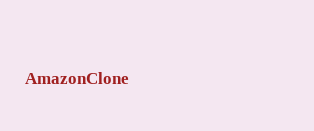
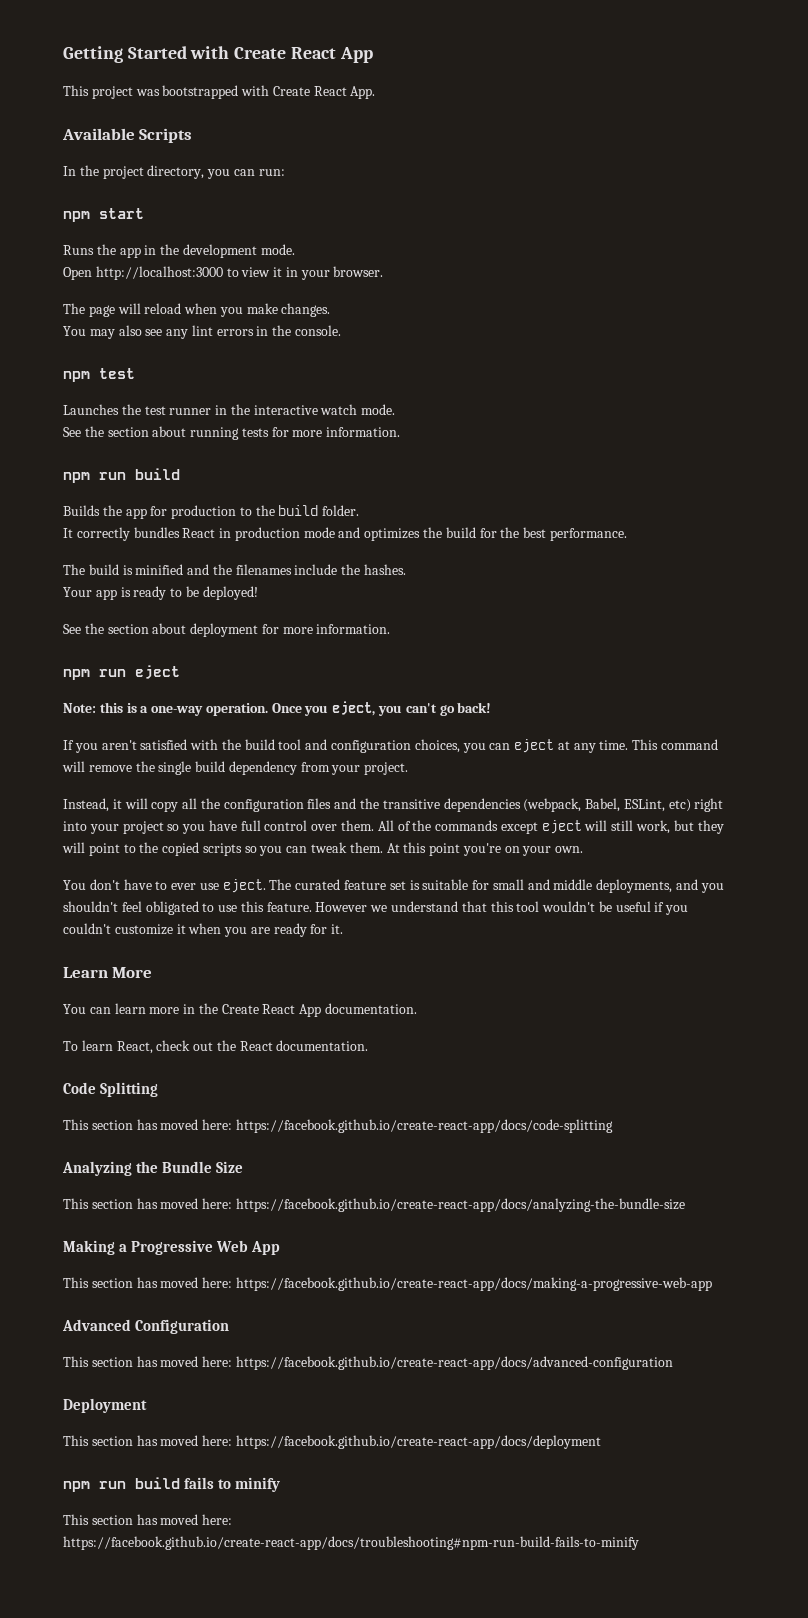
[25,72,129,84] AmazonClone -> [63,46,373,63] [63,85,376,99] [62,128,193,143] [63,165,285,179] [63,208,144,222] [63,244,295,258] [63,266,384,280] [63,303,331,317] [63,325,342,339] [63,368,135,382] [63,404,396,415] [63,426,401,440] [63,468,180,483] [63,505,360,519] [63,527,627,541] [63,564,407,575] [63,586,258,600] [63,623,391,637] [63,665,180,680] [63,701,492,716] [63,739,719,753] [62,761,409,775] [63,798,724,812] [63,820,724,834] [62,842,584,856] [63,879,724,893] [63,901,689,915] [63,923,344,937] [63,967,153,978] [63,1003,418,1017] [63,1040,369,1054] [63,1082,159,1097] [63,1119,613,1133] [62,1161,244,1176] [63,1198,685,1212] [63,1240,281,1255] [63,1277,712,1291] [62,1319,230,1334] [63,1356,673,1370] [63,1398,147,1413] [63,1435,601,1449] [63,1477,281,1492] [63,1514,233,1525] [63,1536,639,1550] Getting Started with Create React App // This project was bootstrapped with Create React App. // Available Scripts // In the project directory, you can run: // npm start // Runs the app in the development mode. // Open http://localhost:3000 to view it in your browser. // The page will reload when you make changes. // You may also see any lint errors in the console. // npm test // Launches the test runner in the interactive watch mode. // See the section about running tests for more information. // npm run build // Builds the app for production to the build folder. // It correctly bundles React in production mode and optimizes the build for the best performance. // The build is minified and the filenames include the hashes. // Your app is ready to be deployed! // See the section about deployment for more information. // npm run eject // Note: this is a one-way operation. Once you eject, you can't go back! // If you aren't satisfied with the build tool and configuration choices, you can eject at any time. This command will remove the single build dependency from your project. // Instead, it will copy all the configuration files and the transitive dependencies (webpack, Babel, ESLint, etc) right into your project so you have full control over them. All of the commands except eject will still work, but they will point to the copied scripts so you can tweak them. At this point you're on your own. // You don't have to ever use eject. The curated feature set is suitable for small and middle deployments, and you shouldn't feel obligated to use this feature. However we understand that this tool wouldn't be useful if you couldn't customize it when you are ready for it. // Learn More // You can learn more in the Create React App documentation. // To learn React, check out the React documentation. // Code Splitting // This section has moved here: https://facebook.github.io/create-react-app/docs/code-splitting // Analyzing the Bundle Size // This section has moved here: https://facebook.github.io/create-react-app/docs/analyzing-the-bundle-size // Making a Progressive Web App // This section has moved here: https://facebook.github.io/create-react-app/docs/making-a-progressive-web-app // Advanced Configuration // This section has moved here: https://facebook.github.io/create-react-app/docs/advanced-configuration // Deployment // This section has moved here: https://facebook.github.io/create-react-app/docs/deployment // npm run build fails to minify // This section has moved here: https://facebook.github.io/create-react-app/docs/troubleshooting#npm-run-build-fails-to-minify

